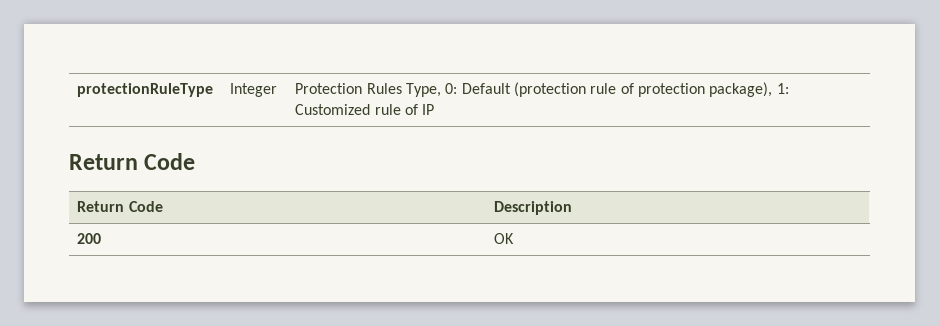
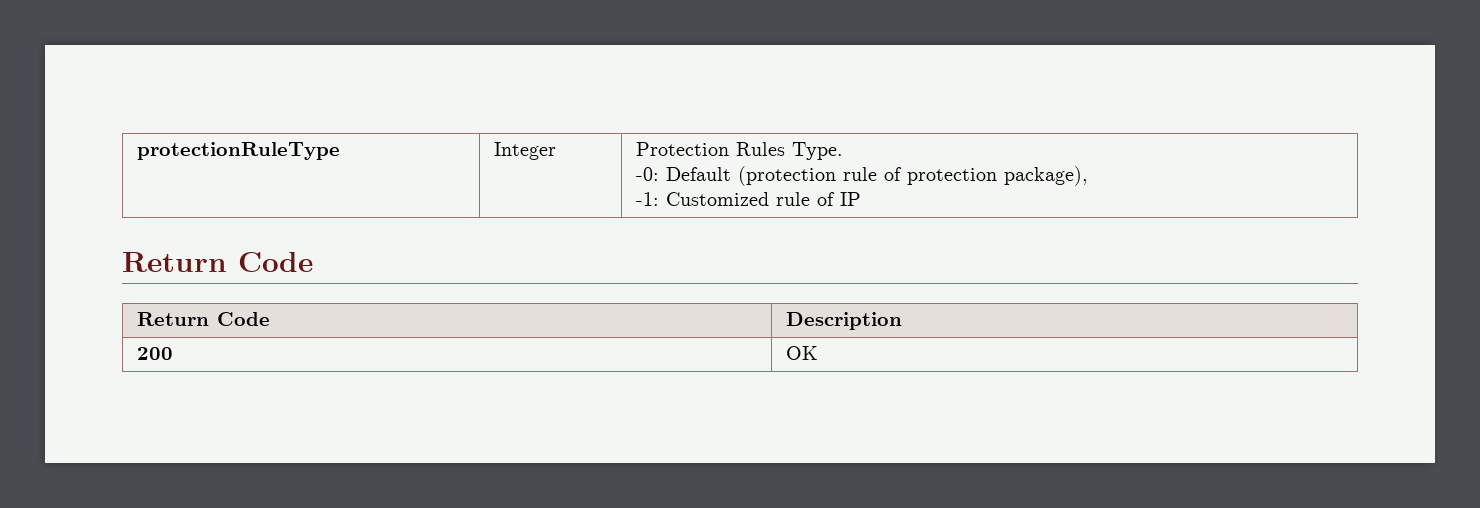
[406,83,458,97] Type, 0: -> [791,142,843,160] [635,167,659,181] Type. // -0:
[776,83,789,94] 1: -> [635,192,659,206] // -1:

